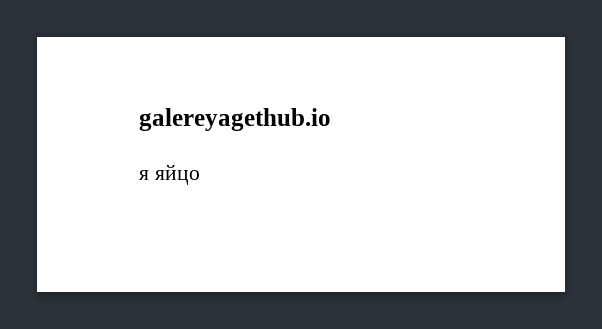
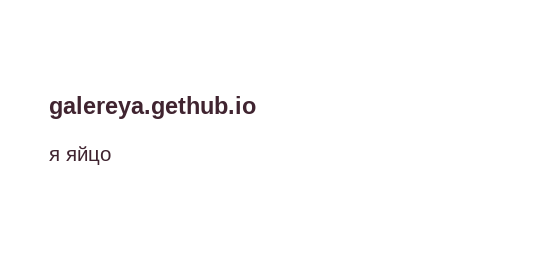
[139,108,331,131] galereyagethub.io -> [49,96,256,119] galereya.gethub.io

